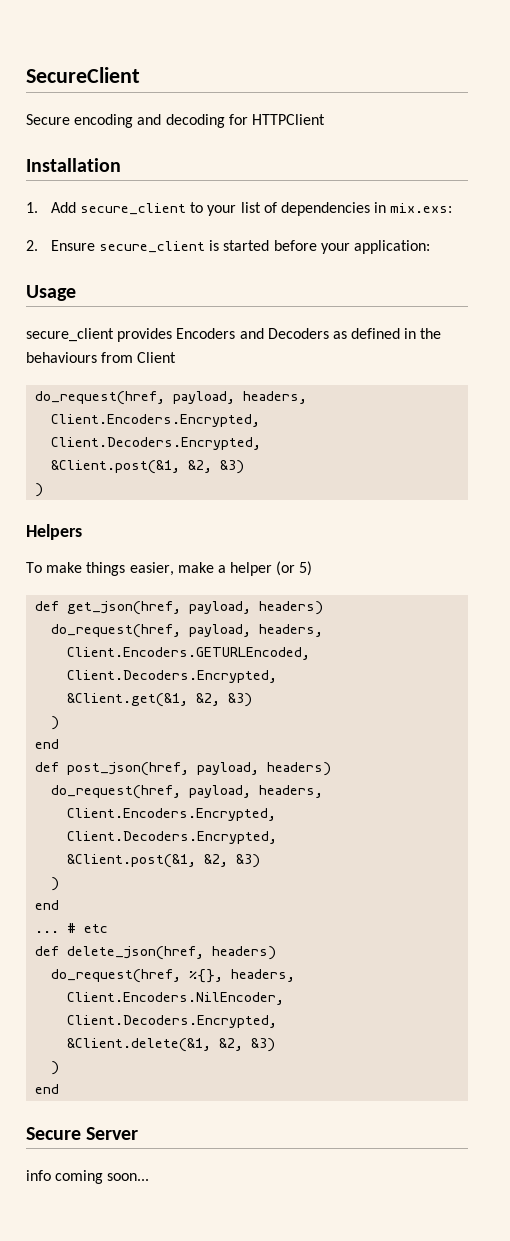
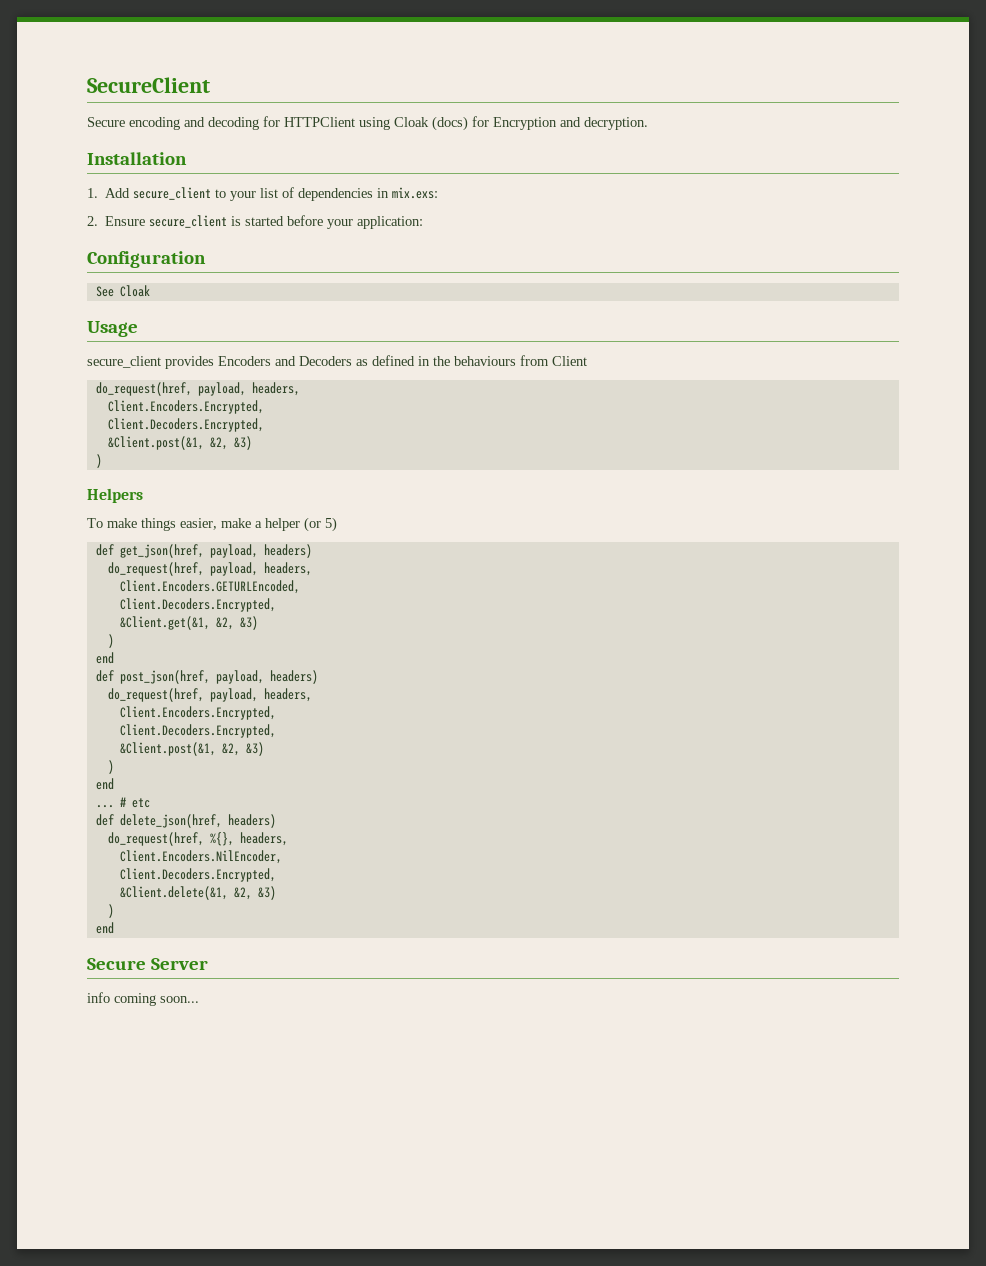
(325, 119) none -> [359,116,648,131] using Cloak (docs) for Encryption and decryption.
(430, 247) none -> [87,251,206,268] [95,285,150,297] // Configuration // See Cloak

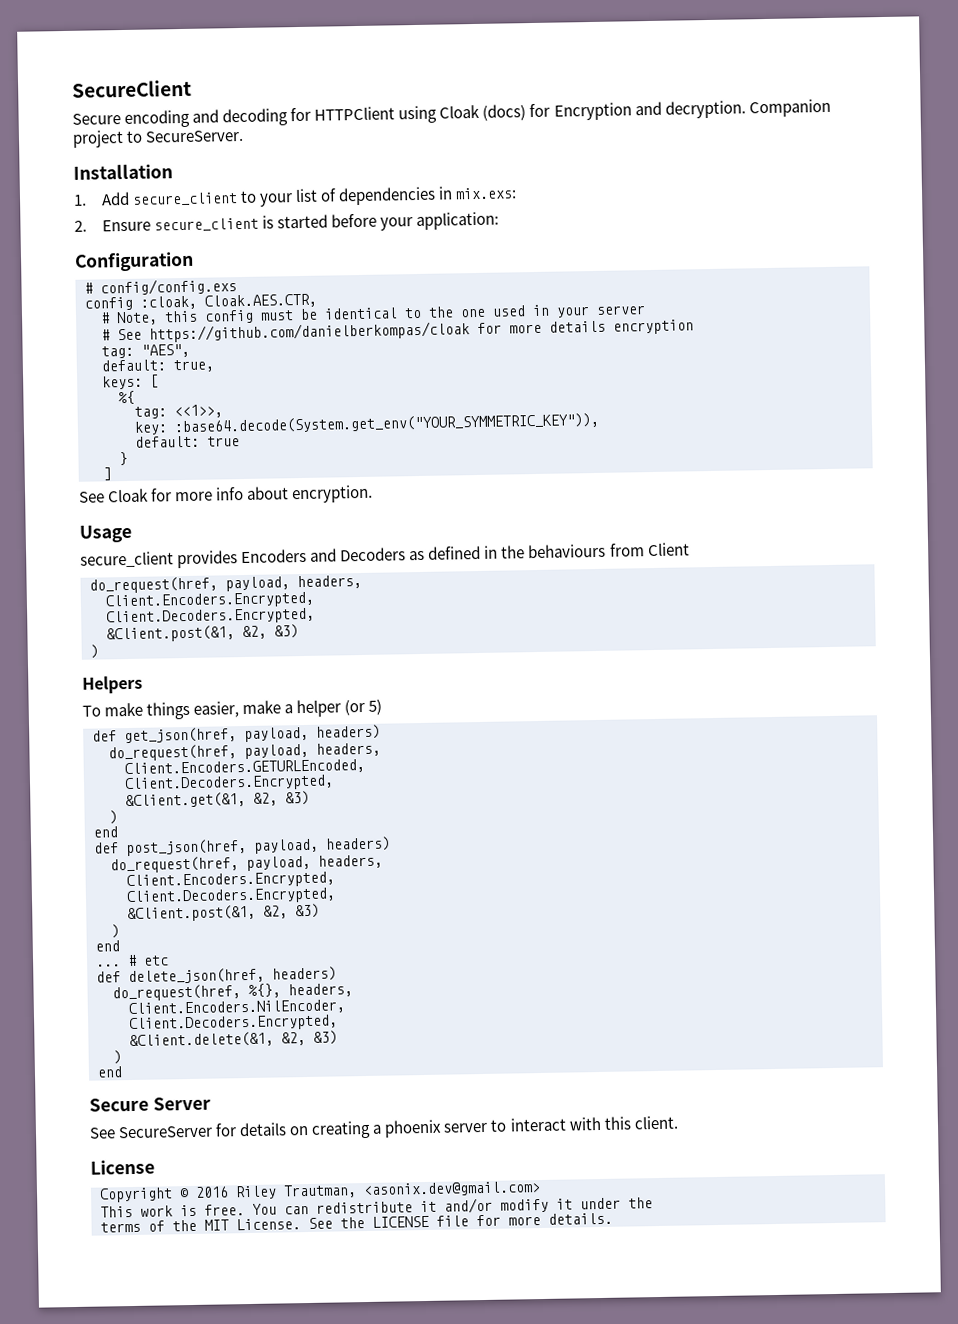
(648, 123) none -> [748,98,831,118] [72,129,245,148] Companion project to SecureServer.
[95,285,150,297] See Cloak -> [84,278,237,296] [84,293,317,311] [100,304,646,326] [101,319,694,343] [101,343,190,359] [101,359,214,373] [102,374,159,390] [118,390,135,405] [134,404,223,419] [134,412,599,435] [135,435,240,448] [119,451,128,466] [103,467,112,481] [79,484,374,504] # config/config.exs // config :cloak, Cloak.AES.CTR, // # Note, this config must be identical to the one used in your server // # See https://github.com/danielberkompas/cloak for more details encryption // tag: "AES", // default: true, // keys: [ // %{ // tag: <<1>>, // key: :base64.decode(System.get_env("YOUR_SYMMETRIC_KEY")), // default: true // } // ] // See Cloak for more info about encryption.
[87,992,199,1006] info coming soon... -> [89,1115,679,1139] [90,1159,155,1175] [99,1181,541,1203] [100,1197,653,1218] [100,1212,613,1233] See SecureServer for details on creating a phoenix server to interact with this client. // License // Copyright © 2016 Riley Trautman, <asonix.dev@gmail.com> // This work is free. You can redistribute it and/or modify it under the // terms of the MIT License. See the LICENSE file for more details.

